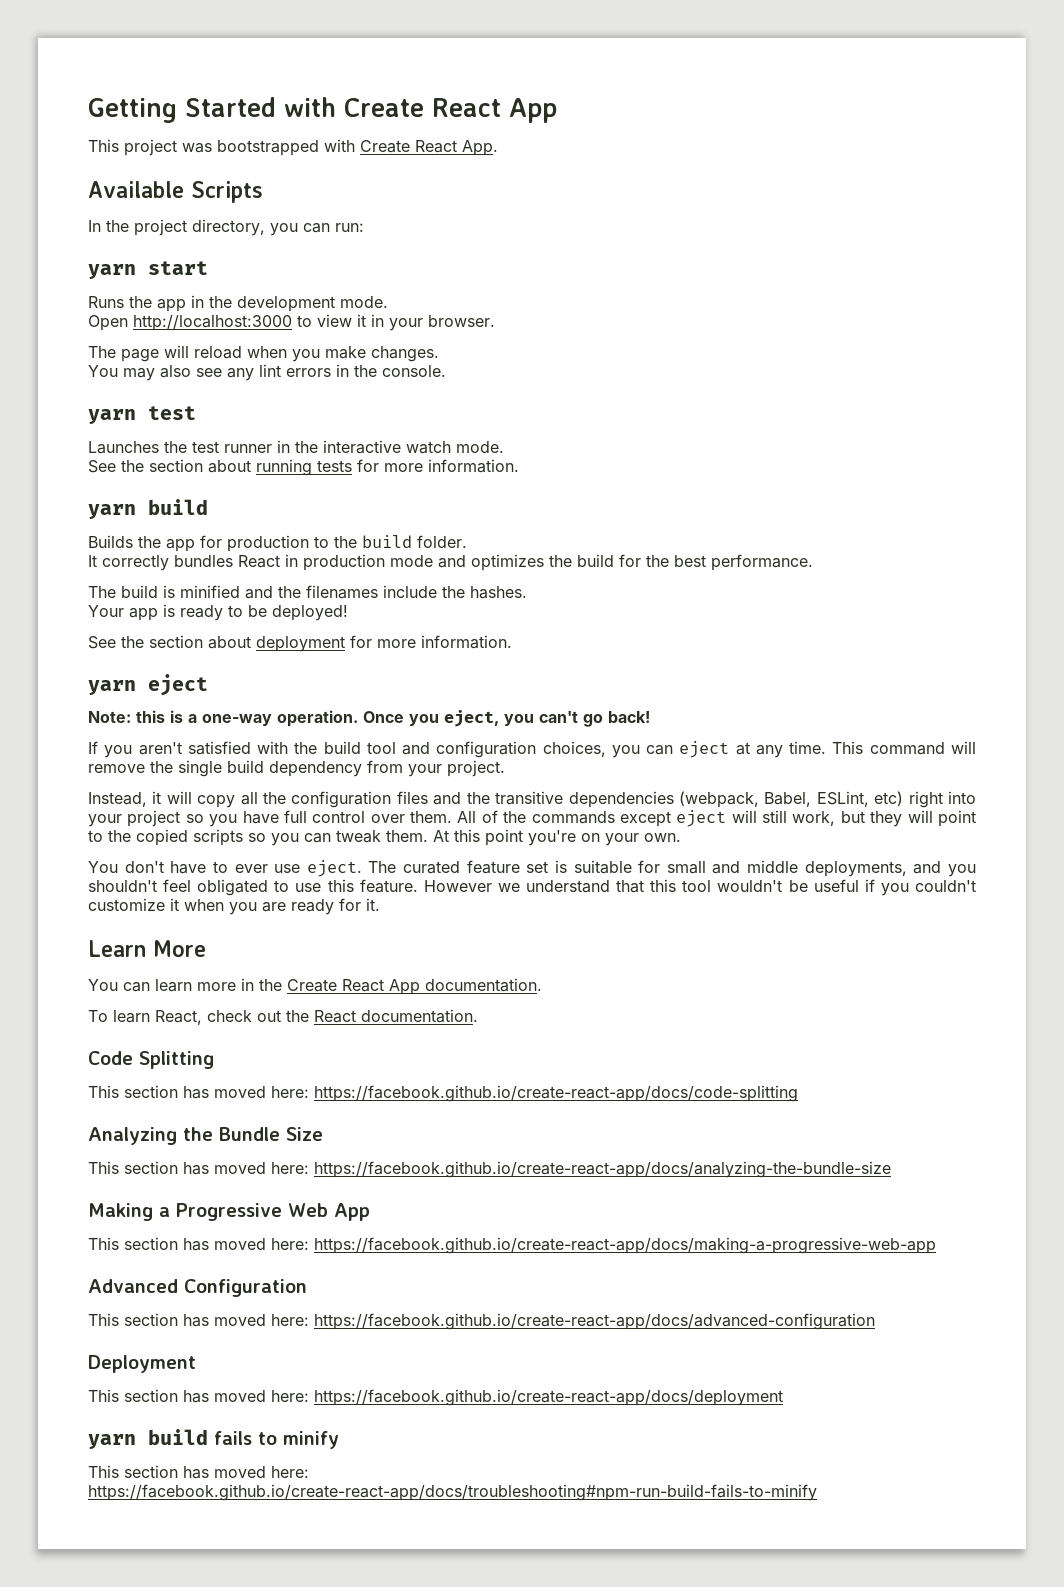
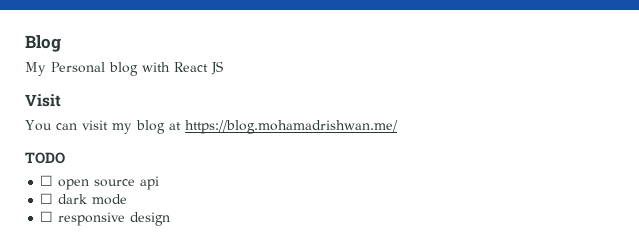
[88,97,557,123] [88,139,498,156] [88,181,263,203] [88,219,364,236] [88,261,208,279] [88,295,388,312] [88,314,495,331] [88,345,439,362] [88,364,446,381] [88,406,196,424] [88,440,504,454] [88,459,519,476] [88,499,208,519] [88,535,467,552] [88,554,813,571] [88,585,527,599] [88,604,348,621] [88,635,512,652] [88,674,208,696] [88,710,650,727] [88,741,977,758] [88,760,505,777] [88,791,976,808] [88,810,977,827] [88,829,681,846] [88,860,977,877] [88,879,976,896] [88,898,380,915] [88,940,206,957] [88,978,542,995] [88,1009,478,1025] [88,1051,214,1069] [88,1085,798,1102] [88,1127,323,1145] [88,1161,891,1178] [88,1203,370,1221] [88,1237,936,1254] [88,1279,307,1297] [88,1313,875,1330] [88,1355,196,1373] [88,1389,783,1406] [88,1429,339,1449] [88,1465,309,1479] [88,1484,817,1501] Getting Started with Create React App // This project was bootstrapped with Create React App. // Available Scripts // In the project directory, you can run: // yarn start // Runs the app in the development mode. // Open http://localhost:3000 to view it in your browser. // The page will reload when you make changes. // You may also see any lint errors in the console. // yarn test // Launches the test runner in the interactive watch mode. // See the section about running tests for more information. // yarn build // Builds the app for production to the build folder. // It correctly bundles React in production mode and optimizes the build for the best performance. // The build is minified and the filenames include the hashes. // Your app is ready to be deployed! // See the section about deployment for more information. // yarn eject // Note: this is a one-way operation. Once you eject, you can't go back! // If you aren't satisfied with the build tool and configuration choices, you can eject at any time. This command will remove the single build dependency from your project. // Instead, it will copy all the configuration files and the transitive dependencies (webpack, Babel, ESLint, etc) right into your project so you have full control over them. All of the commands except eject will still work, but they will point to the copied scripts so you can tweak them. At this point you're on your own. // You don't have to ever use eject. The curated feature set is suitable for small and middle deployments, and you shouldn't feel obligated to use this feature. However we understand that this tool wouldn't be useful if you couldn't customize it when you are ready for it. // Learn More // You can learn more in the Create React App documentation. // To learn React, check out the React documentation. // Code Splitting // This section has moved here: https://facebook.github.io/create-react-app/docs/code-splitting // Analyzing the Bundle Size // This section has moved here: https://facebook.github.io/create-react-app/docs/analyzing-the-bundle-size // Making a Progressive Web App // This section has moved here: https://facebook.github.io/create-react-app/docs/making-a-progressive-web-app // Advanced Configuration // This section has moved here: https://facebook.github.io/create-react-app/docs/advanced-configuration // Deployment // This section has moved here: https://facebook.github.io/create-react-app/docs/deployment // yarn build fails to minify // This section has moved here: https://facebook.github.io/create-react-app/docs/troubleshooting#npm-run-build-fails-to-minify -> [25,35,61,52] [25,61,223,76] [25,94,61,107] [25,120,398,134] [25,152,65,164] [40,175,160,190] [40,193,128,205] [40,211,171,226] Blog // My Personal blog with React JS // Visit // You can visit my blog at https://blog.mohamadrishwan.me/ // TODO // ☐ open source api // ☐ dark mode // ☐ responsive design

